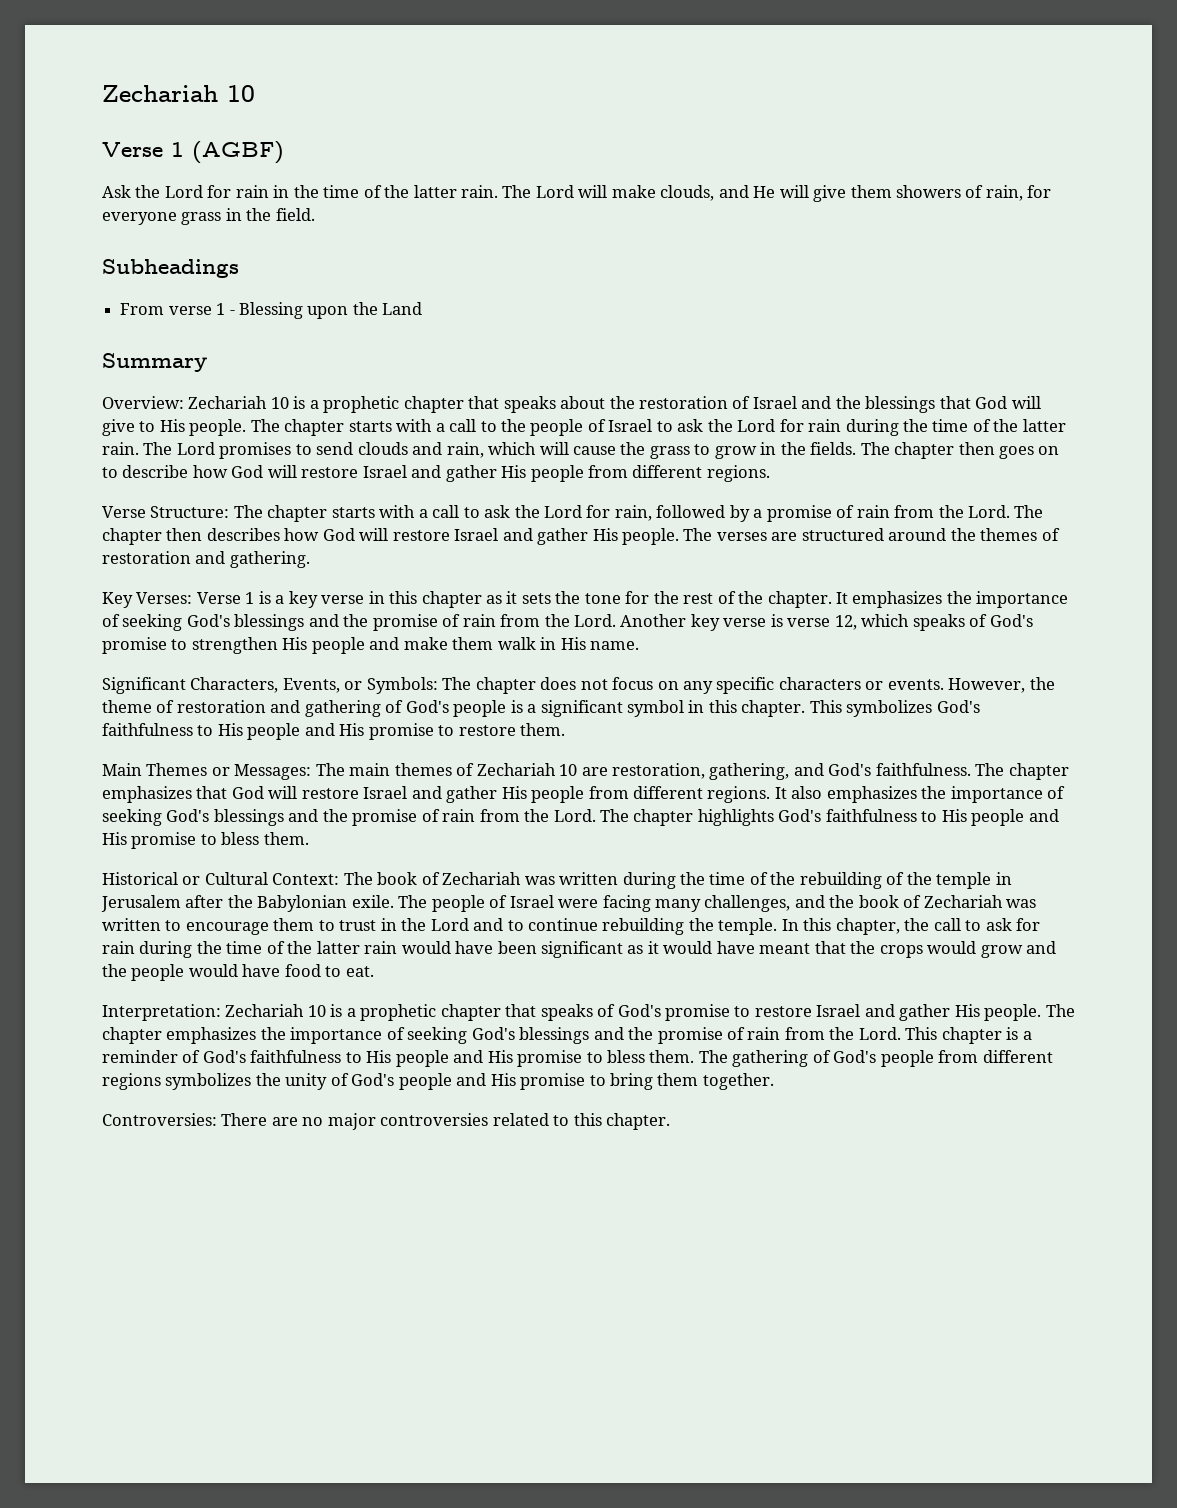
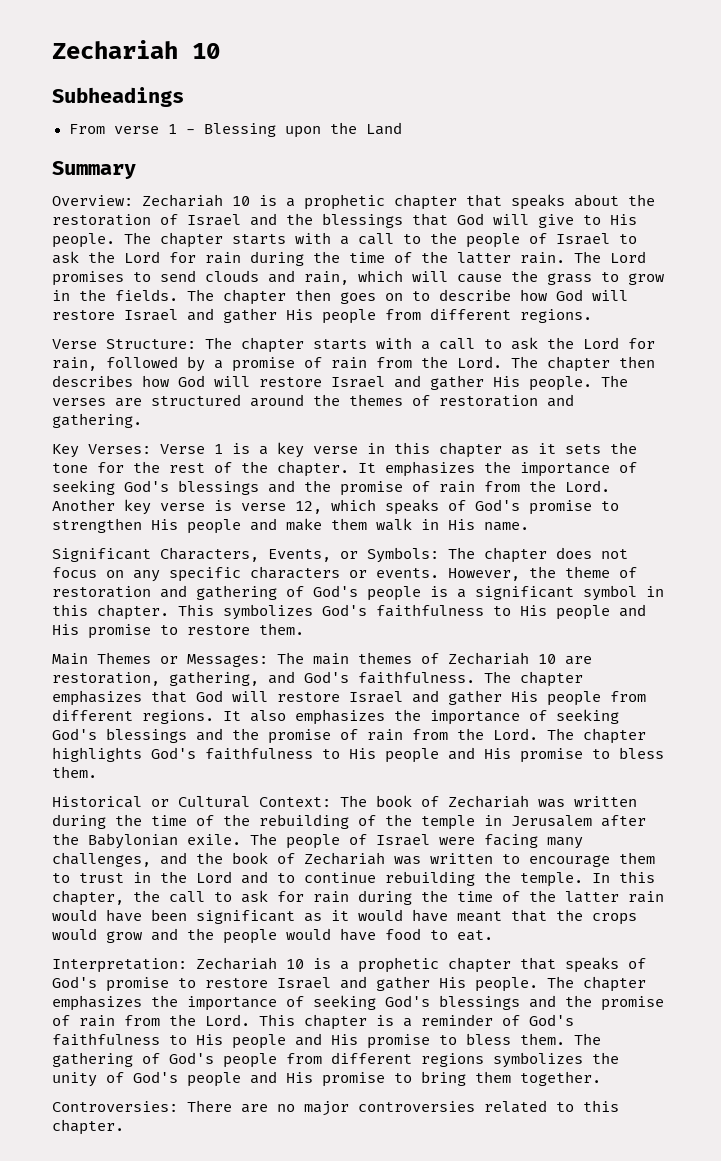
[102,85,255,102] [102,141,284,164] [102,185,1052,202] [102,208,315,225] Zechariah 10 // Verse 1 (AGBF) // Ask the Lord for rain in the time of the latter rain. The Lord will make clouds, and He will give them showers of rain, for everyone grass in the field. -> [52,40,220,59] Zechariah 10

